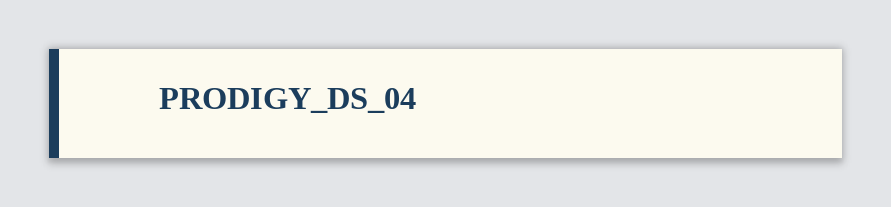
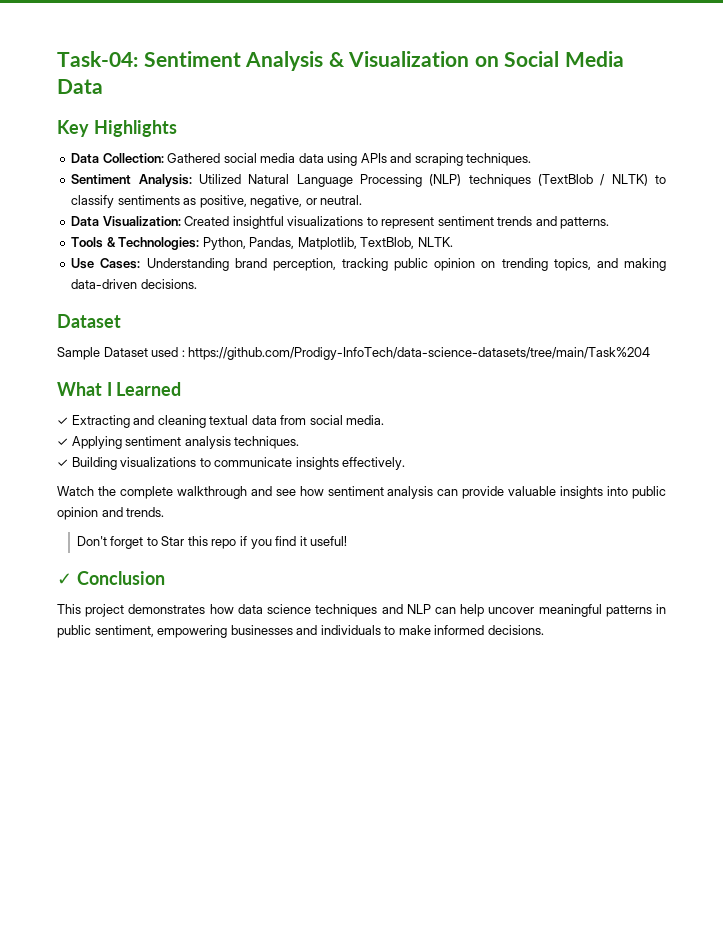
[159,88,416,113] PRODIGY_DS_04 -> [57,51,624,71] [57,79,103,94] [57,120,177,137] [71,153,532,166] [71,174,666,187] [71,195,363,208] [71,216,610,229] [71,237,453,250] [71,258,666,271] [71,279,197,289] [57,314,121,328] [57,347,651,360] [57,382,182,396] [57,415,385,428] [57,436,300,449] [57,457,406,470] [57,486,667,499] [57,507,165,520] [76,536,348,549] [57,571,165,585] [57,604,666,617] [57,625,544,638] Task-04: Sentiment Analysis & Visualization on Social Media Data // Key Highlights // Data Collection: Gathered social media data using APIs and scraping techniques. // Sentiment Analysis: Utilized Natural Language Processing (NLP) techniques (TextBlob / NLTK) to classify sentiments as positive, negative, or neutral. // Data Visualization: Created insightful visualizations to represent sentiment trends and patterns. // Tools & Technologies: Python, Pandas, Matplotlib, TextBlob, NLTK. // Use Cases: Understanding brand perception, tracking public opinion on trending topics, and making data-driven decisions. // Dataset // Sample Dataset used : https://github.com/Prodigy-InfoTech/data-science-datasets/tree/main/Task%204 // What I Learned // ✓ Extracting and cleaning textual data from social media. // ✓ Applying sentiment analysis techniques. // ✓ Building visualizations to communicate insights effectively. // Watch the complete walkthrough and see how sentiment analysis can provide valuable insights into public opinion and trends. // Don't forget to Star this repo if you find it useful! // ✓ Conclusion // This project demonstrates how data science techniques and NLP can help uncover meaningful patterns in public sentiment, empowering businesses and individuals to make informed decisions.

